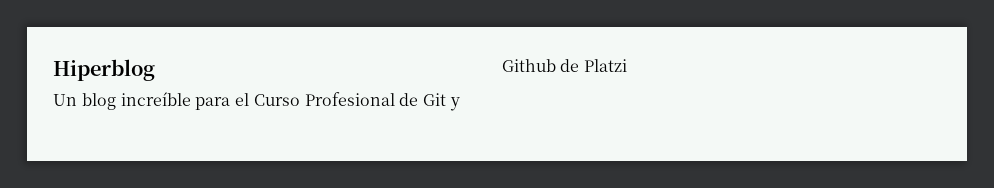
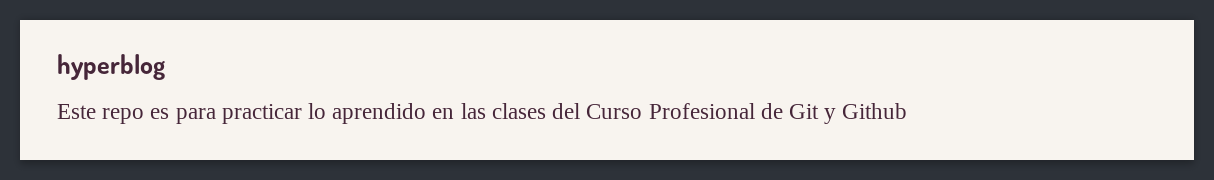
[53,59,155,81] [53,92,250,110] Hiperblog // Un blog increíble para el -> [57,54,165,80] [57,103,581,124] hyperblog // Este repo es para practicar lo aprendido en las clases del
[560,59,627,72] de Platzi -> (908, 111) none

